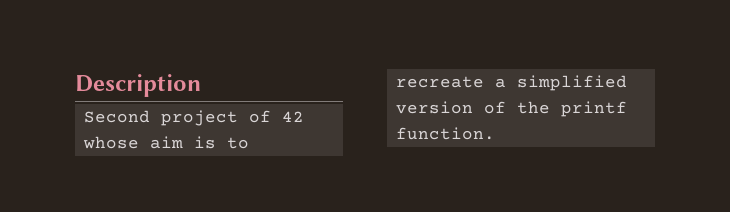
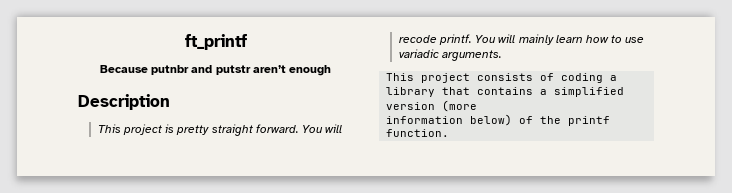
[75,74,201,97] [84,110,305,126] [83,136,250,149] [396,75,628,91] [396,101,474,114] Description // Second project of 42 whose aim is to recreate a simplified version -> [184,34,247,50] [99,65,332,76] [78,94,170,110] [97,124,343,136] [398,34,645,45] [398,49,502,61] [386,73,618,83] [386,87,625,97] [386,100,478,112] [386,114,513,126] ft_printf // Because putnbr and putstr aren’t enough // Description // This project is pretty straight forward. You will recode printf. You will mainly learn how to use variadic arguments. // This project consists of coding a library that contains a simplified version (more // information below)

